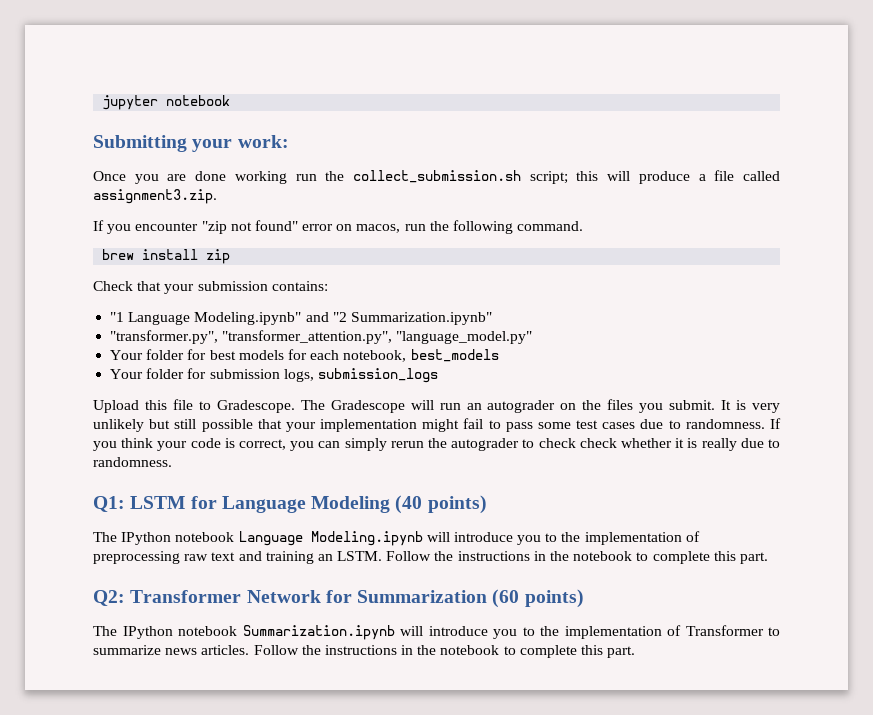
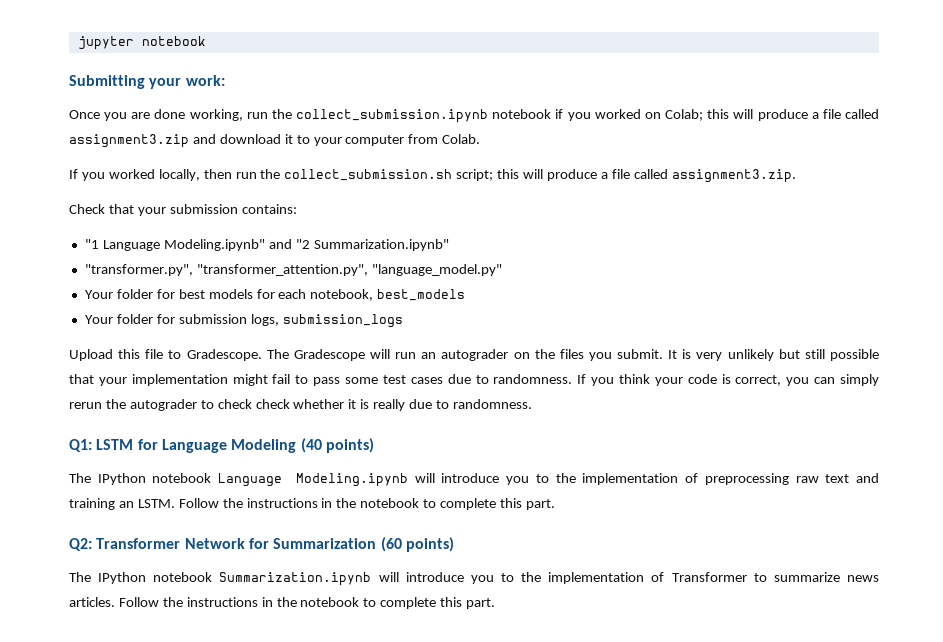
[234,171,287,184] working -> [189,109,879,123] [69,134,481,148] [69,169,232,181] working, run the collect_submission.ipynb notebook if you worked on Colab; this will produce a file called assignment3.zip and download it to your computer from Colab. // If you worked locally, then
[93,220,584,234] [102,249,231,264] // If you encounter "zip not found" error on macos, run the following command. // brew install zip -> (796, 176) none

